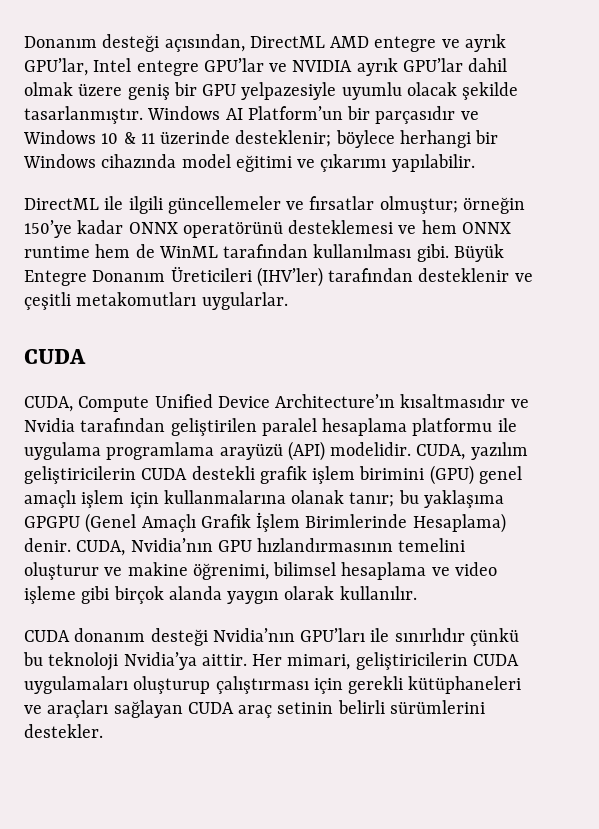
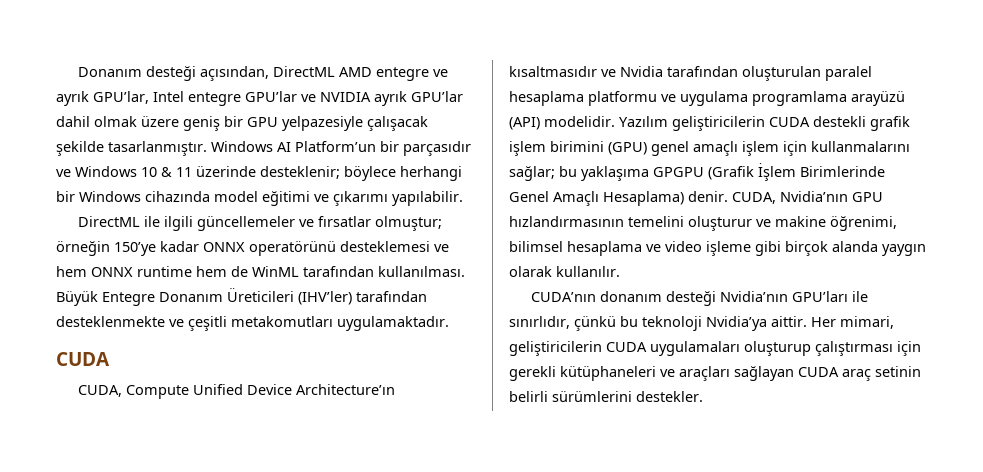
[341,82,457,100] uyumlu olacak -> [367,116,428,131] çalışacak
[313,244,449,262] kullanılması gibi. -> [378,266,465,277] kullanılması.
[418,268,510,282] desteklenir -> [56,316,165,327] desteklenmekte
[201,292,288,310] uygularlar. -> [337,316,449,331] uygulamaktadır.
[170,418,257,436] geliştirilen -> [742,66,821,81] oluşturulan
[497,418,517,432] ile -> [661,94,676,102] ve
[416,442,528,460] CUDA, yazılım -> [619,116,668,127] Yazılım
[163,490,504,508] [24,512,408,533] kullanmalarına olanak tanır; bu yaklaşıma GPGPU (Genel Amaçlı Grafik İşlem Birimlerinde -> [811,141,910,152] [509,163,885,181] [509,191,599,206] kullanmalarını sağlar; bu yaklaşıma GPGPU (Grafik İşlem Birimlerinde Genel Amaçlı
[24,630,70,642] CUDA -> [531,292,597,302] CUDA’nın
[394,628,465,642] sınırlıdır -> [509,316,570,329] sınırlıdır,

